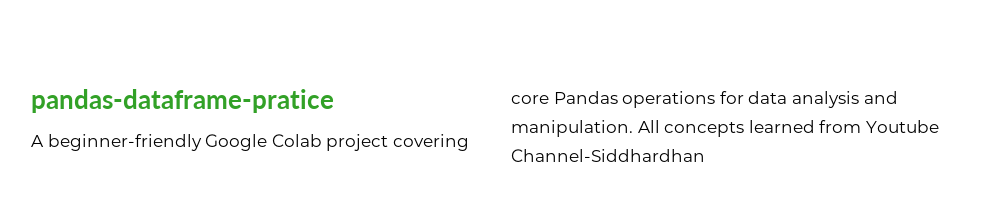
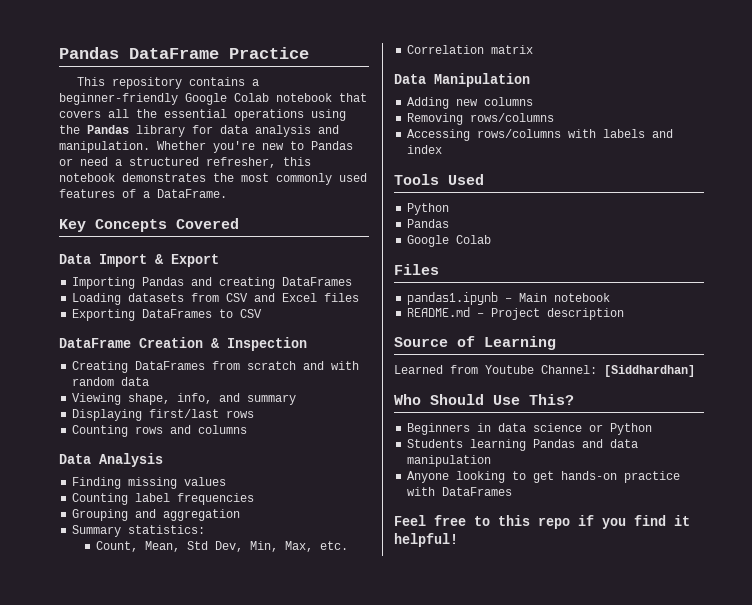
[31,89,334,113] [31,134,469,151] [511,91,716,108] pandas-dataframe-pratice // A beginner-friendly Google Colab project covering core Pandas operations -> [59,47,309,59] [77,77,260,89] [59,93,367,105] [59,109,346,121] [59,125,185,137] Pandas DataFrame Practice // This repository contains a beginner-friendly Google Colab notebook that covers all the essential operations using the Pandas library
[637,120,939,137] [511,149,705,162] All concepts learned from Youtube Channel-Siddhardhan -> [157,141,353,153] [59,157,311,168] [59,173,367,185] [59,189,227,198] [59,218,239,232] [59,254,219,267] [72,277,353,289] [72,293,360,305] [72,309,263,321] [59,337,307,351] [72,361,360,373] [72,377,150,386] [72,393,297,405] [72,409,255,421] [72,425,248,437] [59,453,163,467] [72,477,227,489] [72,493,255,505] [72,509,241,521] [72,525,206,537] [95,541,348,552] [407,45,534,54] [394,73,530,87] [407,97,534,109] [407,113,555,125] [407,129,674,141] [407,145,443,154] [394,174,484,185] [407,203,450,215] [407,219,450,228] [407,235,492,247] [394,264,439,275] [407,292,611,305] [407,307,625,320] [394,336,556,350] [394,365,695,377] [394,394,574,405] [407,423,653,435] [407,439,639,451] [407,455,492,467] [407,471,681,483] [407,487,513,496] [394,515,690,529] [394,533,458,547] Whether you're new to Pandas or need a structured refresher, this notebook demonstrates the most commonly used features of a DataFrame. // Key Concepts Covered // Data Import & Export // Importing Pandas and creating DataFrames // Loading datasets from CSV and Excel files // Exporting DataFrames to CSV // DataFrame Creation & Inspection // Creating DataFrames from scratch and with random data // Viewing shape, info, and summary // Displaying first/last rows // Counting rows and columns // Data Analysis // Finding missing values // Counting label frequencies // Grouping and aggregation // Summary statistics: // Count, Mean, Std Dev, Min, Max, etc. // Correlation matrix // Data Manipulation // Adding new columns // Removing rows/columns // Accessing rows/columns with labels and index // Tools Used // Python // Pandas // Google Colab // Files // pandas1.ipynb – Main notebook // README.md – Project description // Source of Learning // Learned from Youtube Channel: [Siddhardhan] // Who Should Use This? // Beginners in data science or Python // Students learning Pandas and data manipulation // Anyone looking to get hands-on practice with DataFrames // Feel free to this repo if you find it helpful!

